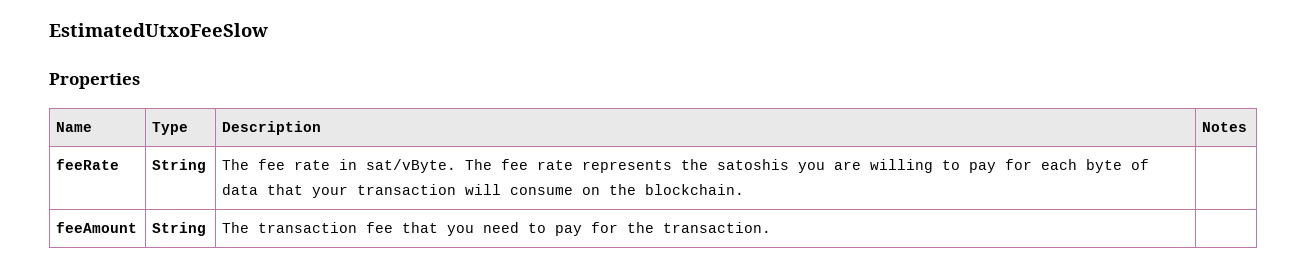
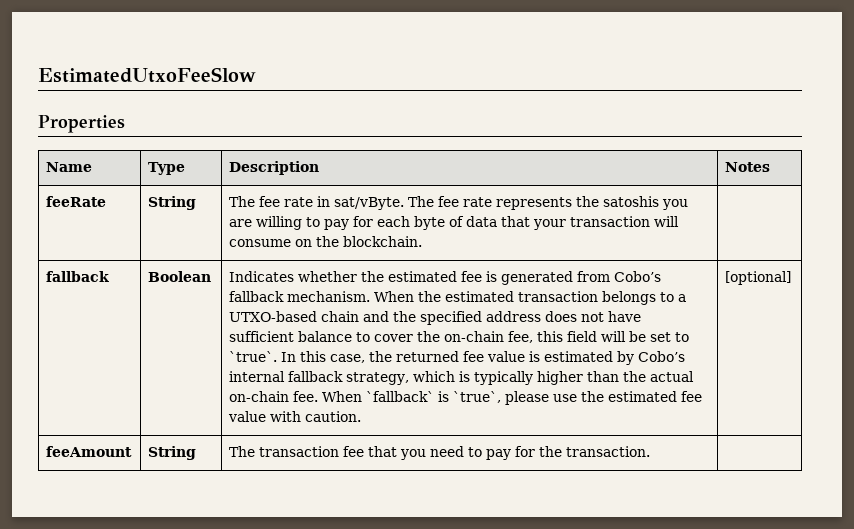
(745, 189) none -> [46,271,110,282] [148,271,212,282] [229,271,662,285] [229,291,687,305] [229,311,642,325] [229,331,690,343] [229,351,686,365] [229,371,695,385] [229,391,703,405] [228,411,362,422] [725,271,792,285] // fallback | Boolean | Indicates whether the estimated fee is generated from Cobo’s fallback mechanism. When the estimated transaction belongs to a UTXO-based chain and the specified address does not have sufficient balance to cover the on-chain fee, this field will be set to `true`. In this case, the returned fee value is estimated by Cobo’s internal fallback strategy, which is typically higher than the actual on-chain fee. When `fallback` is `true`, please use the estimated fee value with caution. | [optional]

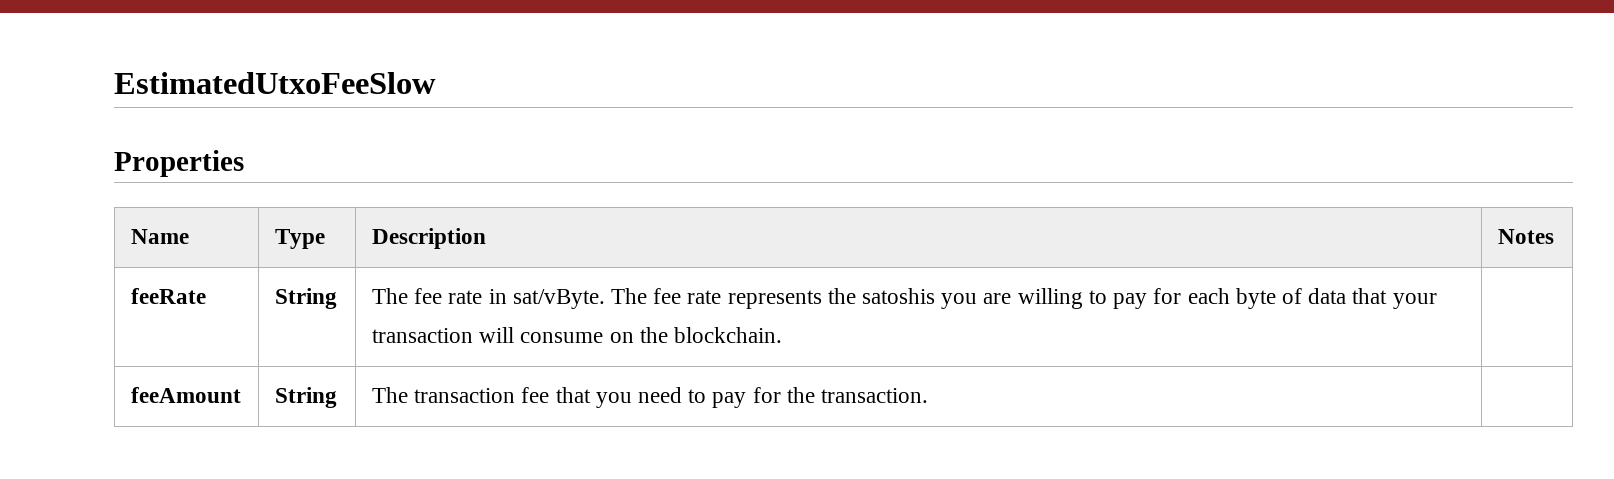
[46,271,110,282] [148,271,212,282] [229,271,662,285] [229,291,687,305] [229,311,642,325] [229,331,690,343] [229,351,686,365] [229,371,695,385] [229,391,703,405] [228,411,362,422] [725,271,792,285] // fallback | Boolean | Indicates whether the estimated fee is generated from Cobo’s fallback mechanism. When the estimated transaction belongs to a UTXO-based chain and the specified address does not have sufficient balance to cover the on-chain fee, this field will be set to `true`. In this case, the returned fee value is estimated by Cobo’s internal fallback strategy, which is typically higher than the actual on-chain fee. When `fallback` is `true`, please use the estimated fee value with caution. | [optional] -> (782, 335) none

